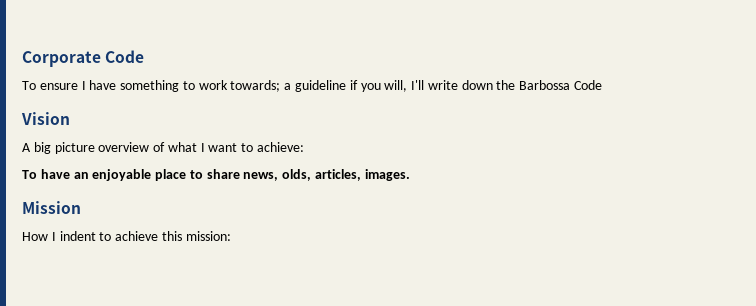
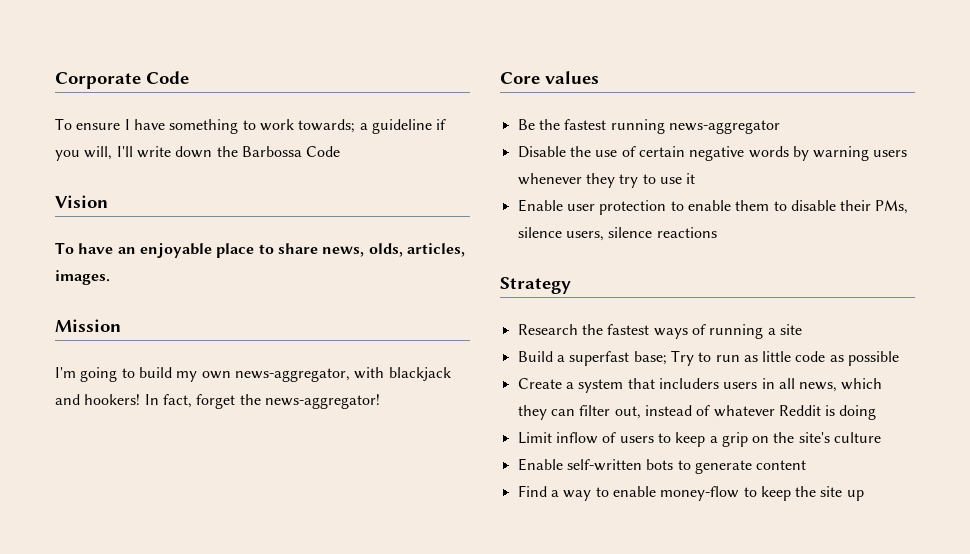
[22,142,305,154] // A big picture overview of what I want to achieve: -> (108, 201) none
[22,231,231,241] How I indent to achieve this mission: -> [55,367,451,382] [55,394,380,409] [500,71,599,84] [517,119,780,134] [517,146,908,161] [517,173,696,188] [517,199,909,215] [517,227,717,241] [500,277,571,294] [517,324,802,339] [517,350,900,366] [517,378,883,393] [517,405,877,420] [517,432,882,447] [517,458,807,474] [517,485,864,501] I'm going to build my own news-aggregator, with blackjack and hookers! In fact, forget the news-aggregator! // Core values // Be the fastest running news-aggregator // Disable the use of certain negative words by warning users whenever they try to use it // Enable user protection to enable them to disable their PMs, silence users, silence reactions // Strategy // Research the fastest ways of running a site // Build a superfast base; Try to run as little code as possible // Create a system that includers users in all news, which they can filter out, instead of whatever Reddit is doing // Limit inflow of users to keep a grip on the site's culture // Enable self-written bots to generate content // Find a way to enable money-flow to keep the site up

